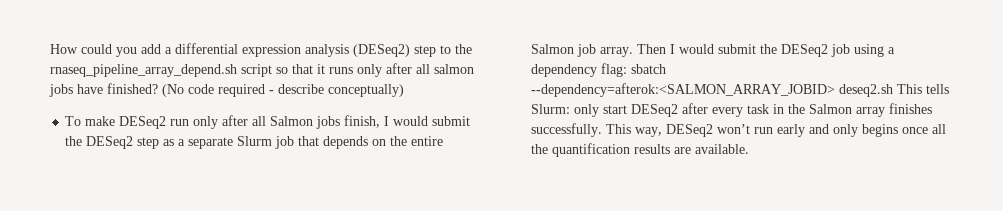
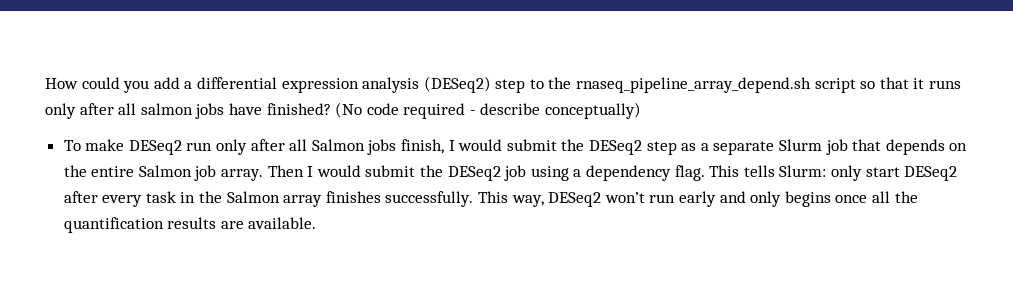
[601,63,667,77] [531,83,894,97] flag: sbatch --dependency=afterok:<SALMON_ARRAY_JOBID> deseq2.sh -> [674,165,705,181] flag.

